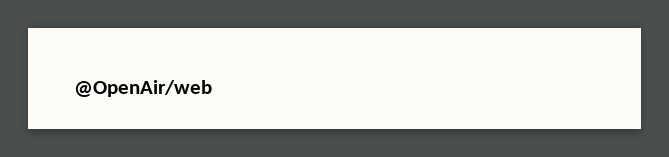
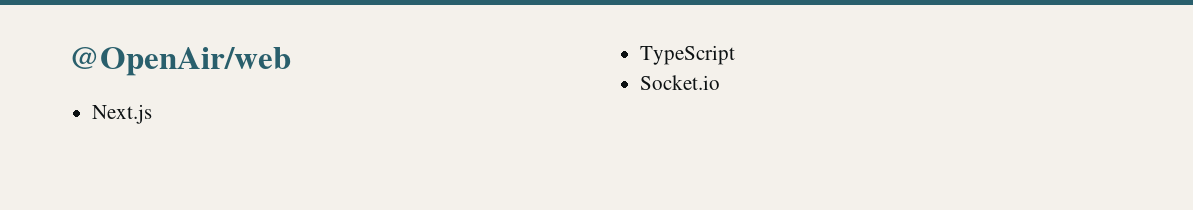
(212, 88) none -> [92,104,153,124] [640,45,736,65] [640,75,721,90] // Next.js // TypeScript // Socket.io

